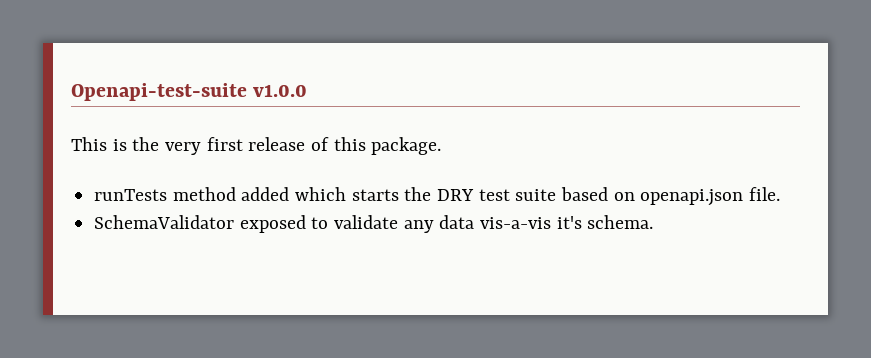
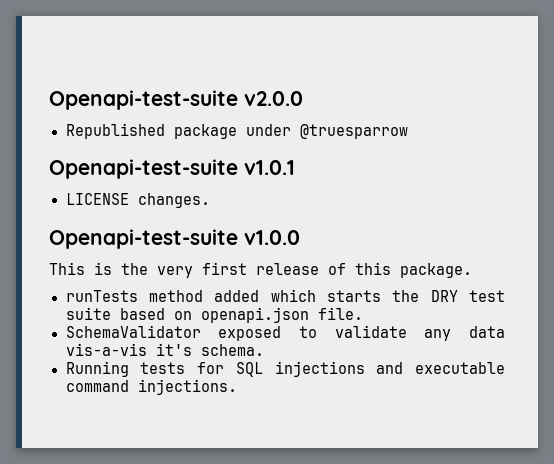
[71,83,247,101] Openapi-test-suite -> [49,90,303,110] [65,123,408,139] [49,159,295,179] [65,193,210,208] [49,229,238,249] Openapi-test-suite v2.0.0 // Republished package under @truesparrow // Openapi-test-suite v1.0.1 // LICENSE changes. // Openapi-test-suite
(654, 222) none -> [65,361,505,377] [65,379,237,395] // Running tests for SQL injections and executable command injections.

